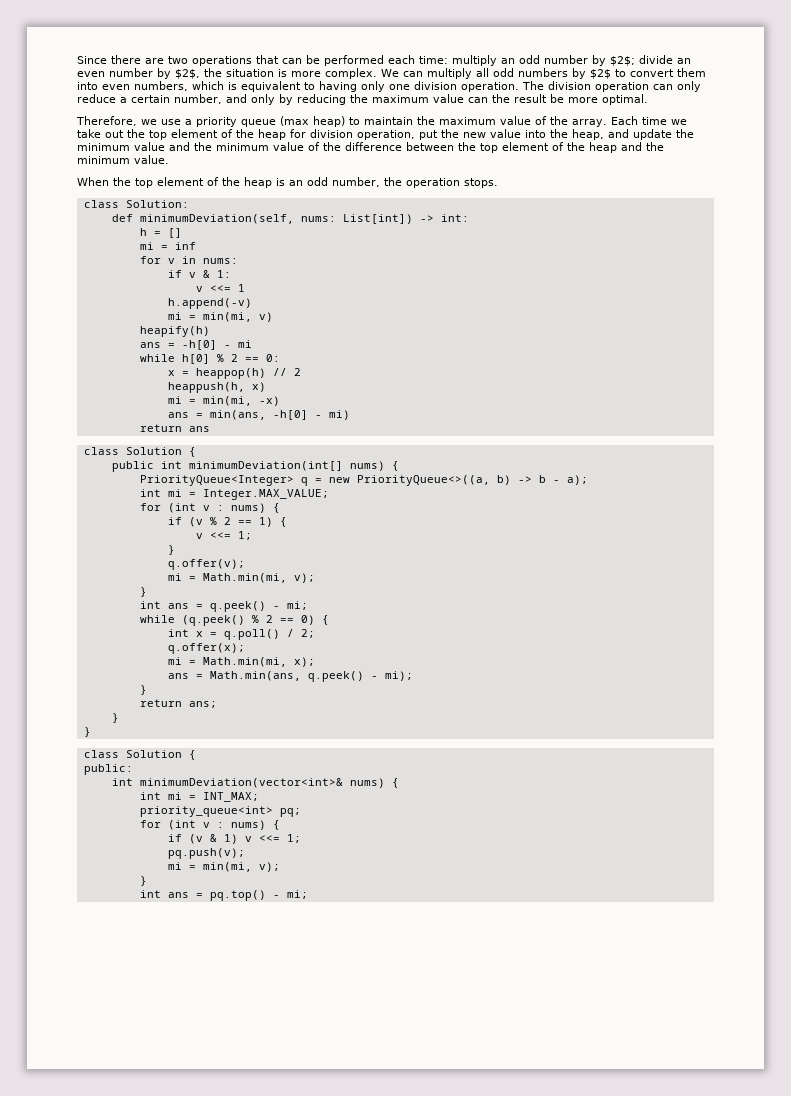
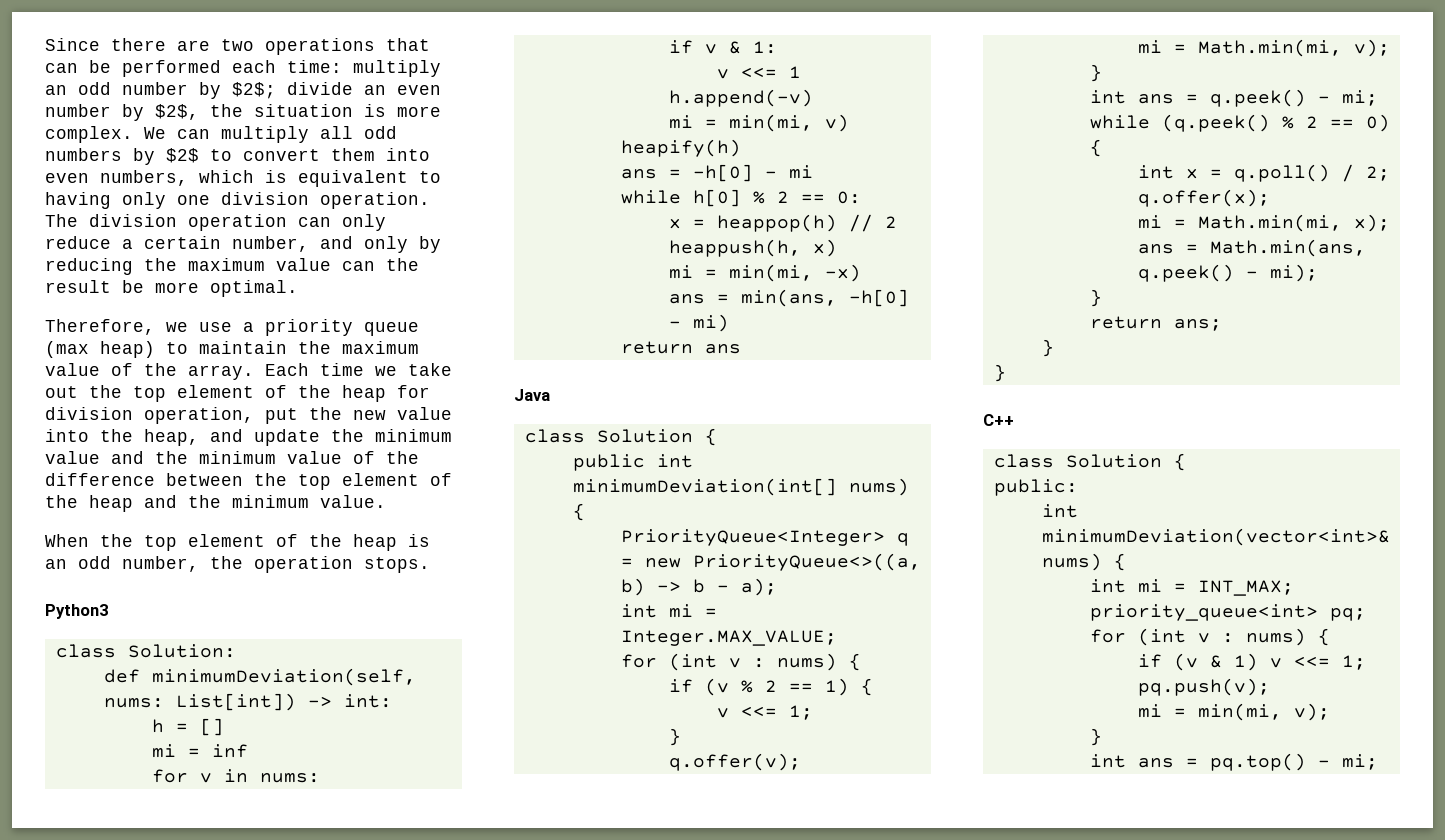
(498, 183) none -> [45,604,108,619] // Python3
(210, 429) none -> [514,389,550,401] // Java
(91, 732) none -> [983,414,1014,426] // C++

